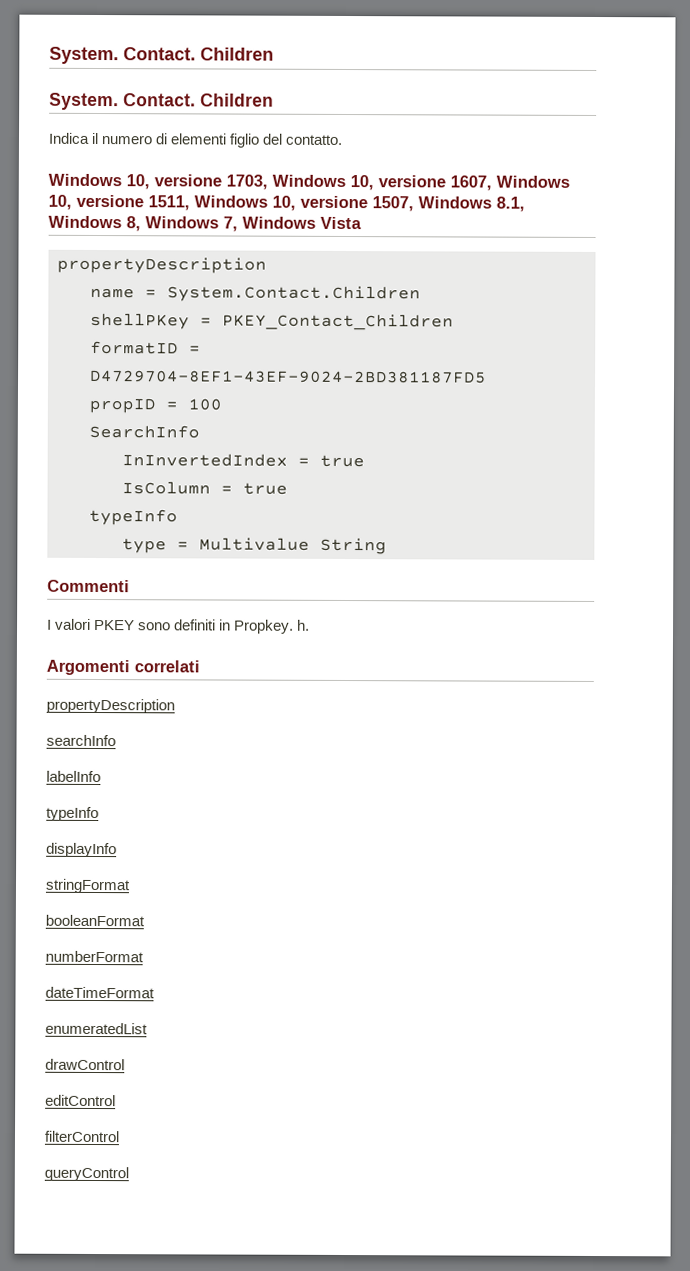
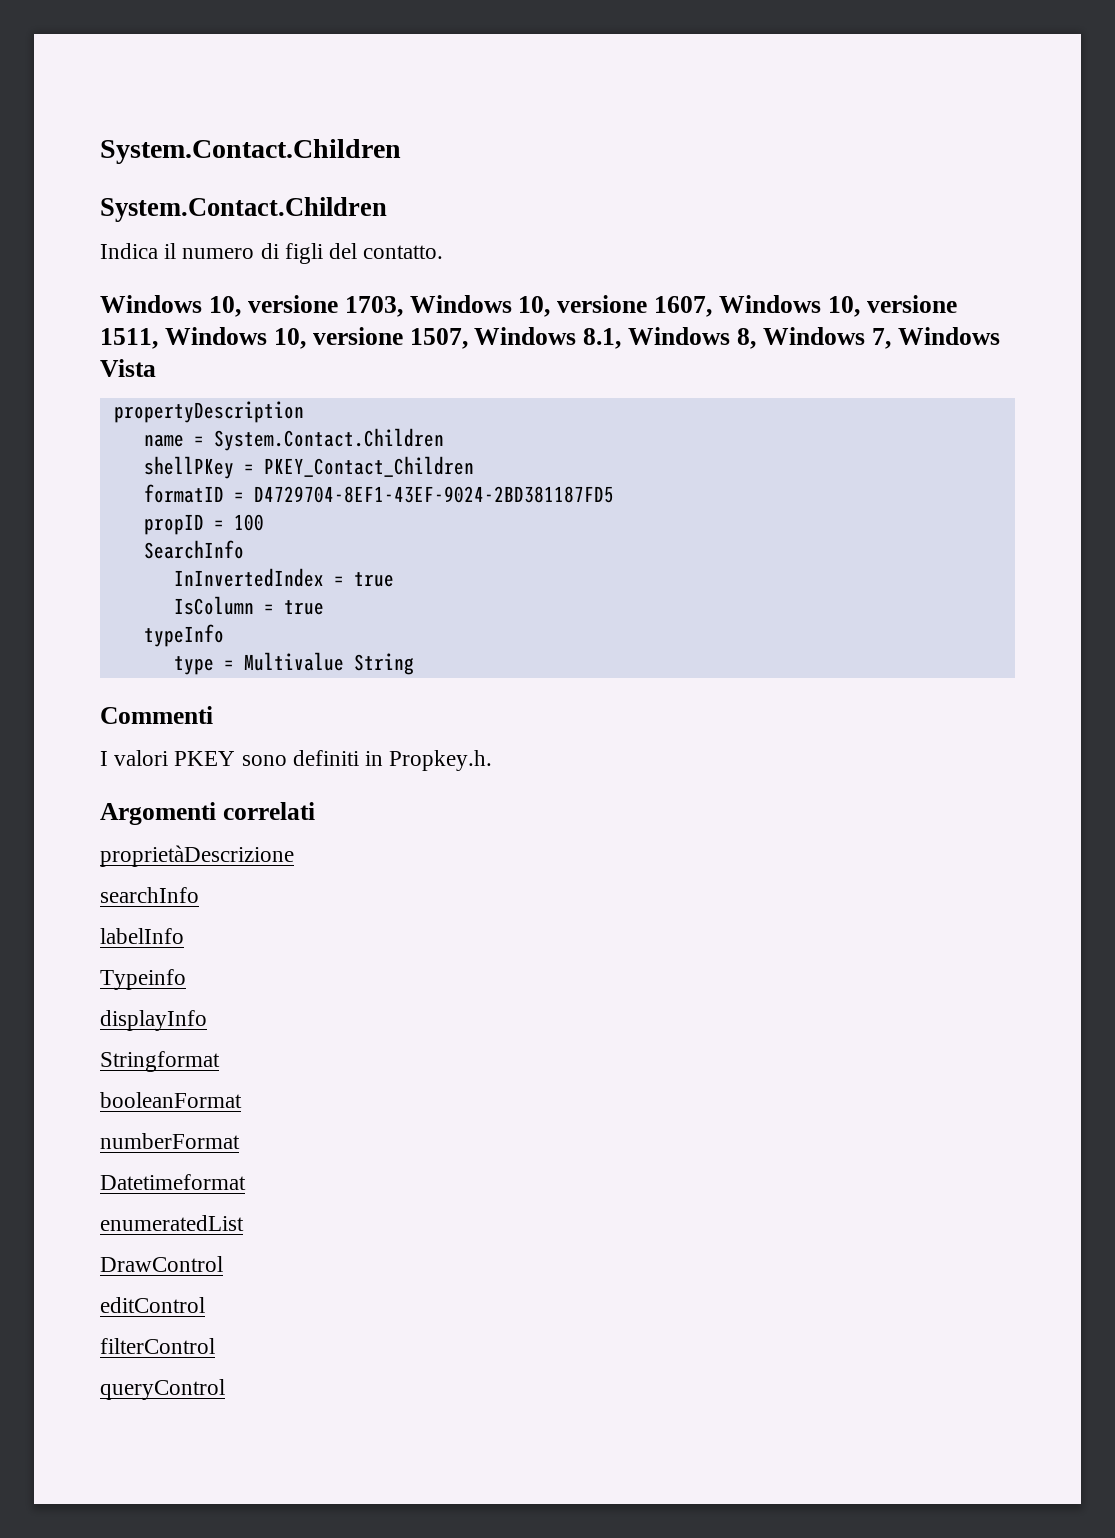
[49,46,274,65] [49,92,274,111] System. Contact. Children // System. Contact. Children -> [100,139,401,164] [100,197,387,222] System.Contact.Children // System.Contact.Children
[170,133,261,148] elementi figlio -> [284,243,323,264] figli
[234,619,311,634] Propkey. h. -> [389,750,493,771] Propkey.h.
[46,698,175,714] propertyDescription -> [100,845,294,867] proprietàDescrizione
[46,806,99,822] typeInfo -> [100,969,186,990] Typeinfo
[45,878,131,894] stringFormat -> [100,1051,220,1072] Stringformat
[45,986,155,999] dateTimeFormat -> [100,1174,246,1190] Datetimeformat
[45,1058,125,1071] drawControl -> [100,1256,223,1272] DrawControl

